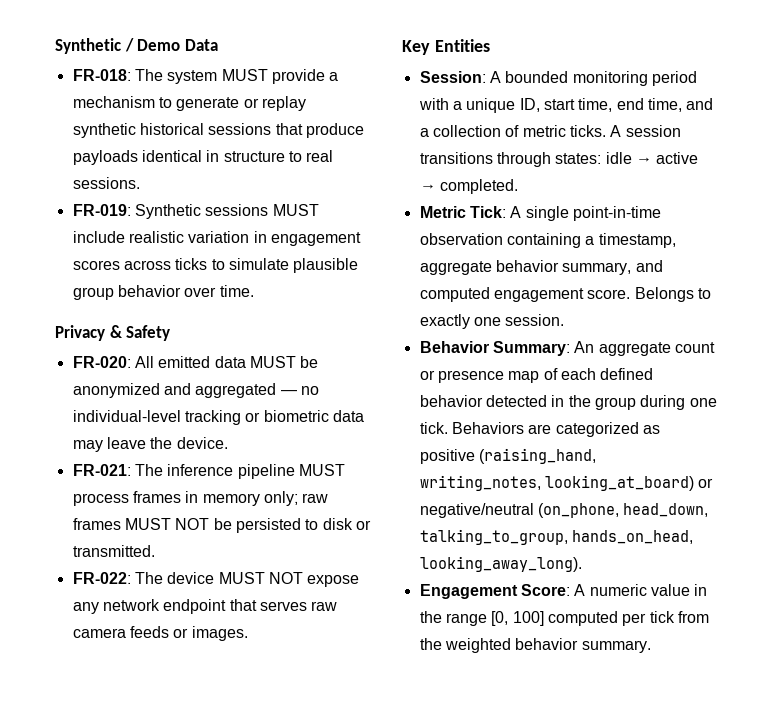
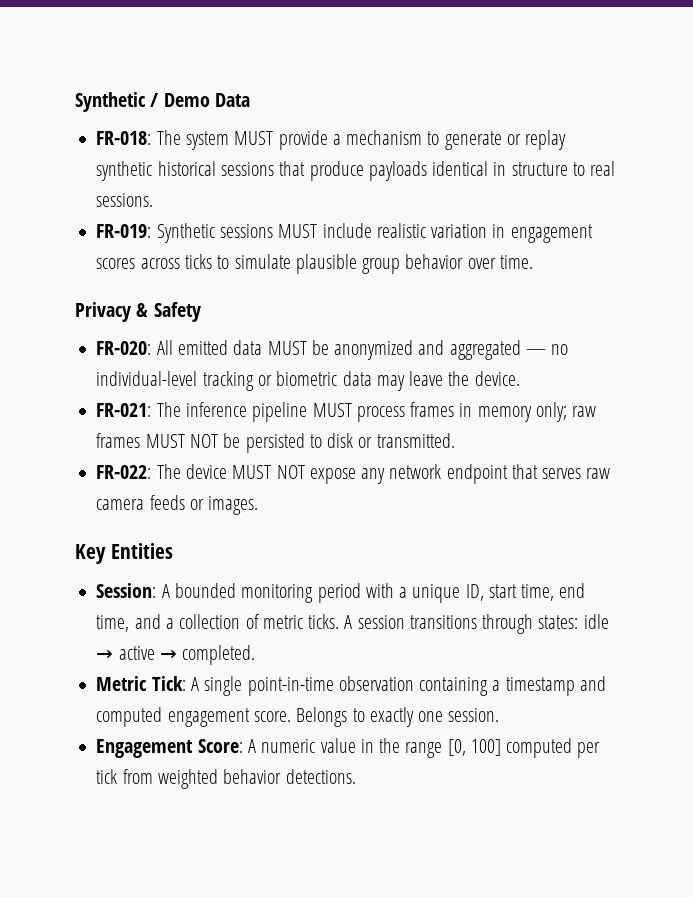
[598,233,676,248] [419,260,632,275] timestamp, aggregate behavior summary, -> [505,677,575,696] timestamp
[419,341,715,356] [419,368,654,383] [419,395,717,410] [419,422,660,437] [419,448,596,464] [419,475,714,491] [419,503,709,518] [419,529,693,545] [419,556,582,572] // Behavior Summary: An aggregate count or presence map of each defined behavior detected in the group during one tick. Behaviors are categorized as positive (raising_hand, writing_notes, looking_at_board) or negative/neutral (on_phone, head_down, talking_to_group, hands_on_head, looking_away_long). -> (500, 715) none
[419,638,442,650] the -> (153, 776) none
[581,640,651,653] summary. -> [285,769,356,784] detections.

